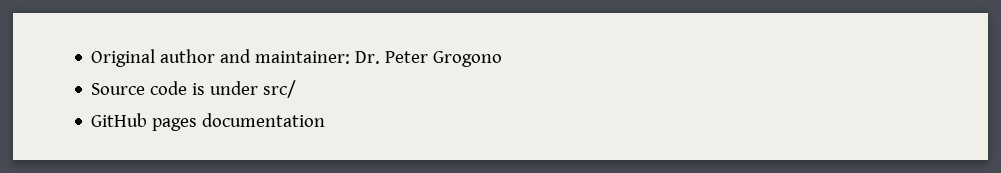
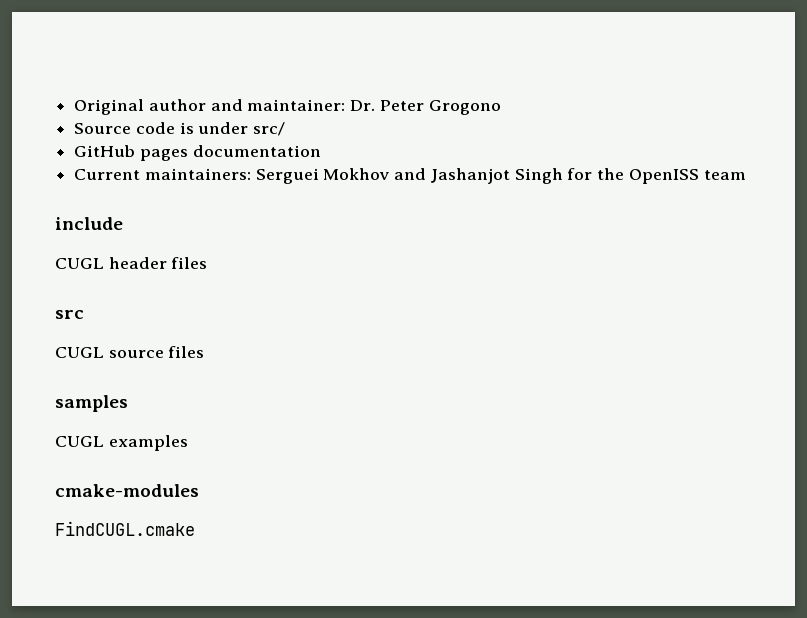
(326, 120) none -> [74,168,746,184] [55,217,123,230] [55,257,208,269] [55,310,84,319] [55,346,205,358] [55,395,128,412] [55,435,188,451] [55,484,199,497] [55,521,195,536] // Current maintainers: Serguei Mokhov and Jashanjot Singh for the OpenISS team // include // CUGL header files // src // CUGL source files // samples // CUGL examples // cmake-modules // FindCUGL.cmake

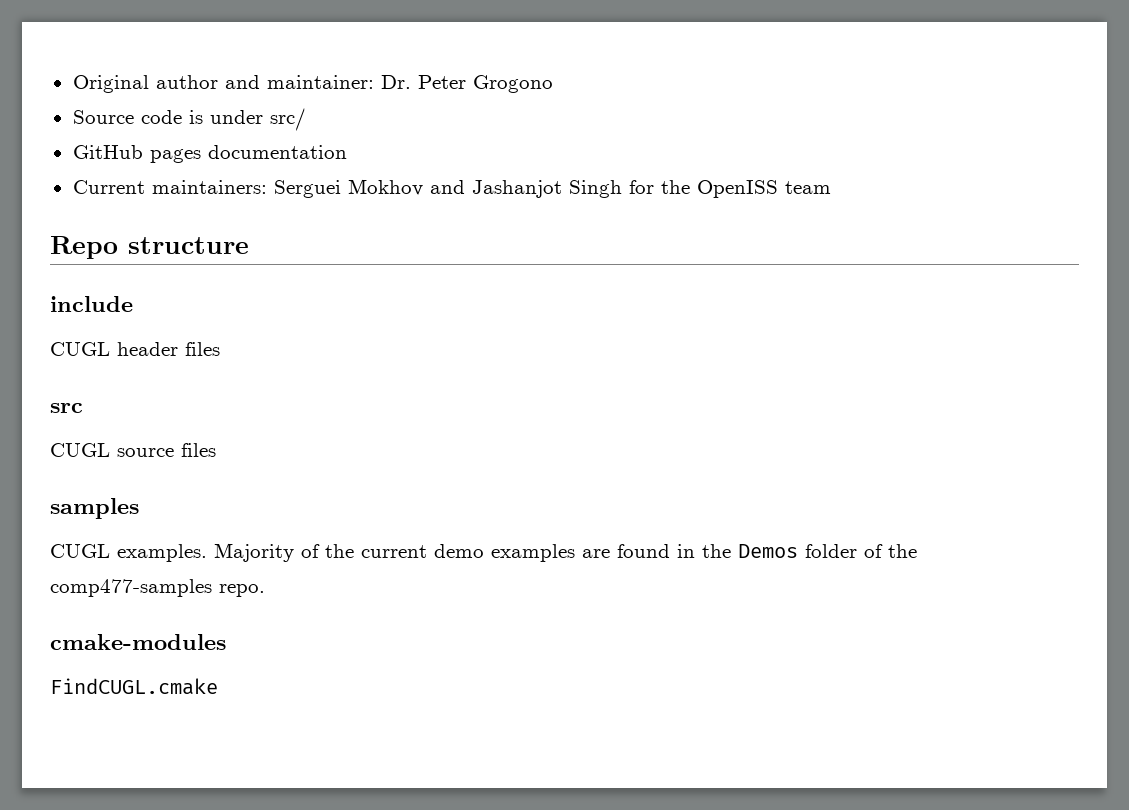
(746, 175) none -> [50,236,249,259] // Repo structure
[108,435,188,451] examples -> [117,543,917,562] [50,579,265,597] examples. Majority of the current demo examples are found in the Demos folder of the comp477-samples repo.

